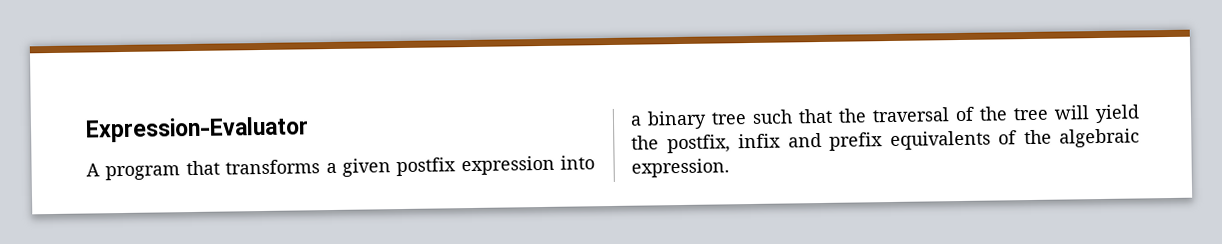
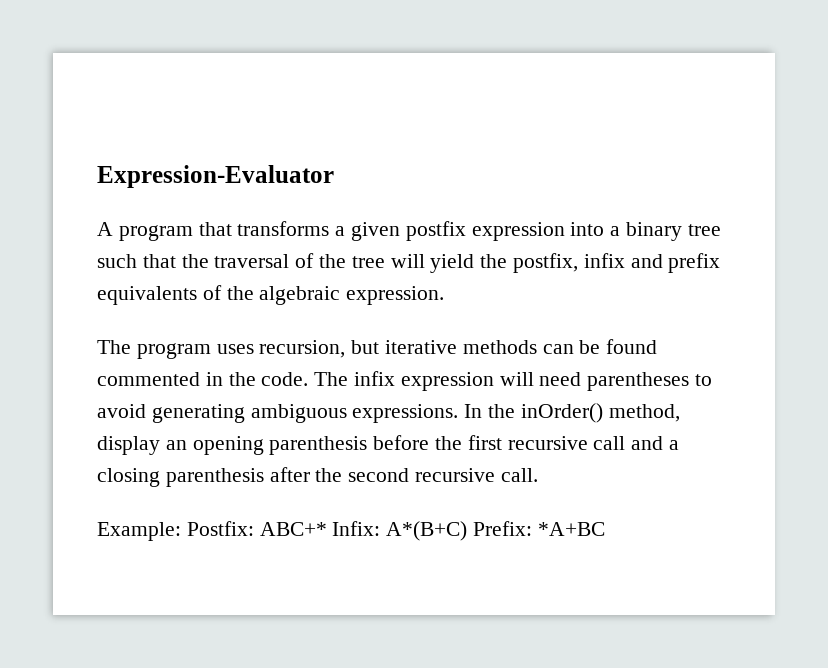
(730, 168) none -> [97,339,658,359] [97,371,713,391] [97,403,680,423] [97,435,680,455] [97,467,538,487] [97,521,605,541] // The program uses recursion, but iterative methods can be found commented in the code. The infix expression will need parentheses to avoid generating ambiguous expressions. In the inOrder() method, display an opening parenthesis before the first recursive call and a closing parenthesis after the second recursive call. // Example: Postfix: ABC+* Infix: A*(B+C) Prefix: *A+BC

